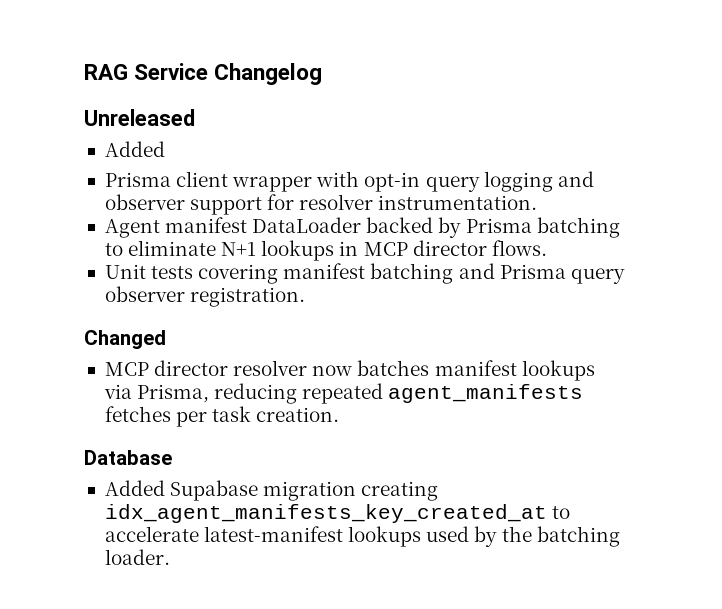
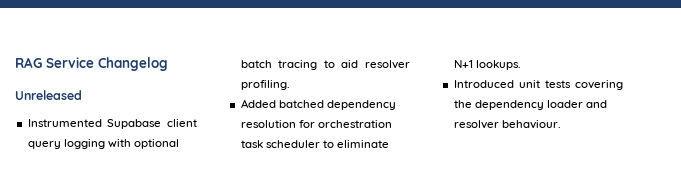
[104,141,165,157] [104,171,594,192] [104,194,538,215] [104,217,620,238] [104,240,547,261] [104,263,625,284] [104,286,306,307] [84,330,166,349] [104,360,595,381] [103,383,584,404] [104,406,340,427] [84,450,172,465] [104,480,439,501] [104,504,571,523] [104,526,620,547] [104,549,170,565] Added // Prisma client wrapper with opt-in query logging and observer support for resolver instrumentation. // Agent manifest DataLoader backed by Prisma batching to eliminate N+1 lookups in MCP director flows. // Unit tests covering manifest batching and Prisma query observer registration. // Changed // MCP director resolver now batches manifest lookups via Prisma, reducing repeated agent_manifests fetches per task creation. // Database // Added Supabase migration creating idx_agent_manifests_key_created_at to accelerate latest-manifest lookups used by the batching loader. -> [27,119,197,129] [27,139,179,149] [240,60,410,70] [240,80,290,90] [240,99,396,110] [240,120,392,128] [240,140,389,148] [453,60,521,70] [453,80,623,90] [453,100,607,110] [453,120,561,129] Instrumented Supabase client query logging with optional batch tracing to aid resolver profiling. // Added batched dependency resolution for orchestration task scheduler to eliminate N+1 lookups. // Introduced unit tests covering the dependency loader and resolver behaviour.

